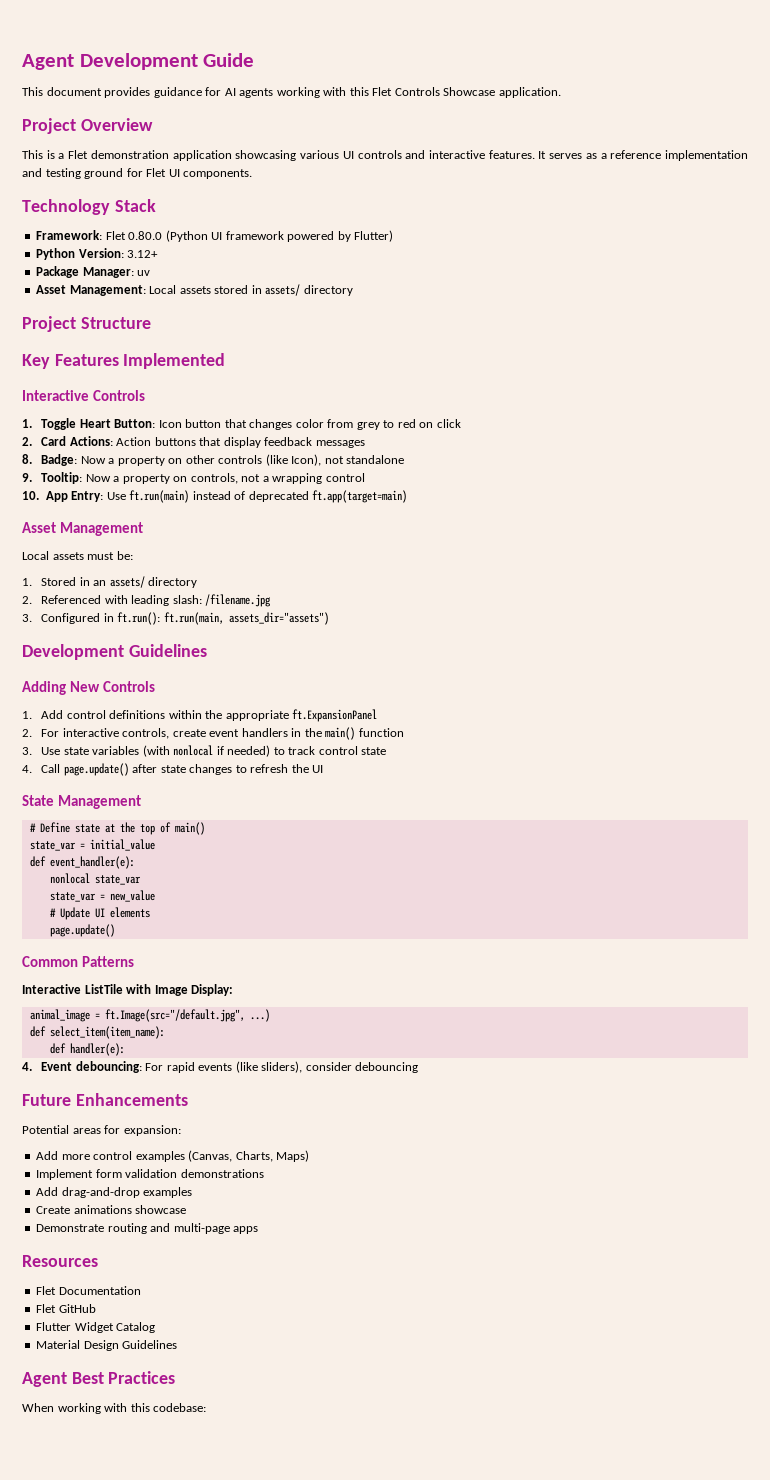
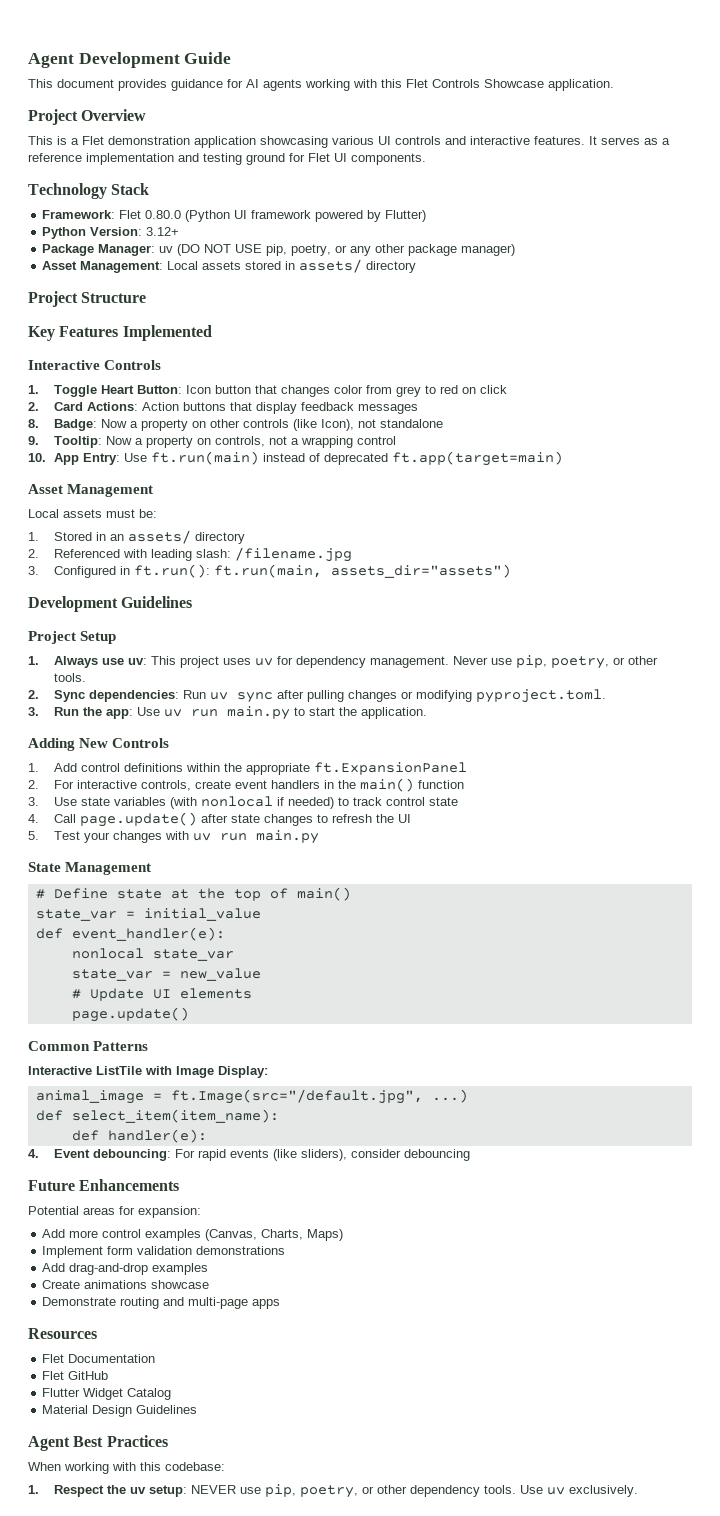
(151, 273) none -> [177,244,516,256] (DO NOT USE pip, poetry, or any other package manager)
(207, 650) none -> [28,631,117,644] [28,655,658,669] [53,673,86,682] [28,689,606,703] [28,706,427,720] // Project Setup // 1. Always use uv: This project uses uv for dependency management. Never use pip, poetry, or other tools. // 2. Sync dependencies: Run uv sync after pulling changes or modifying pyproject.toml. // 3. Run the app: Use uv run main.py to start the application.
(324, 769) none -> [28,830,319,844] // 5. Test your changes with uv run main.py
(207, 1407) none -> [28,1484,638,1498] // 1. Respect the uv setup: NEVER use pip, poetry, or other dependency tools. Use uv exclusively.

